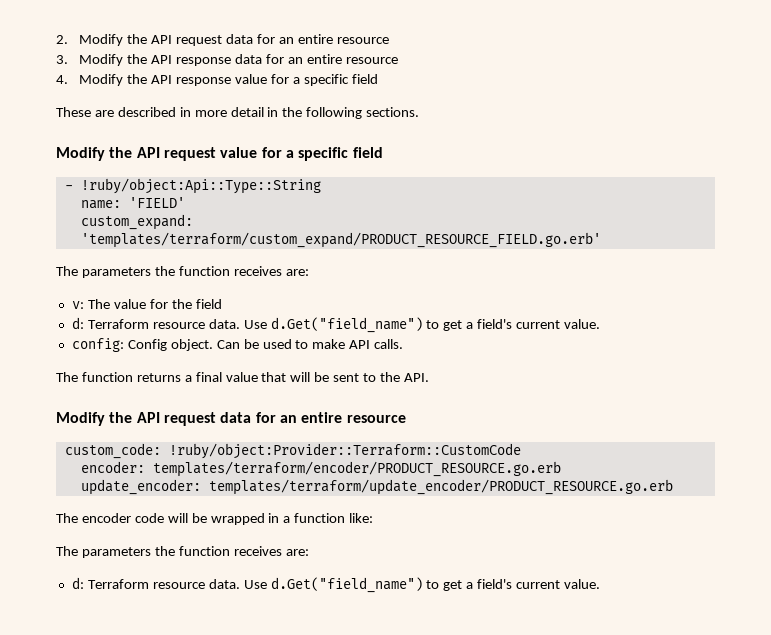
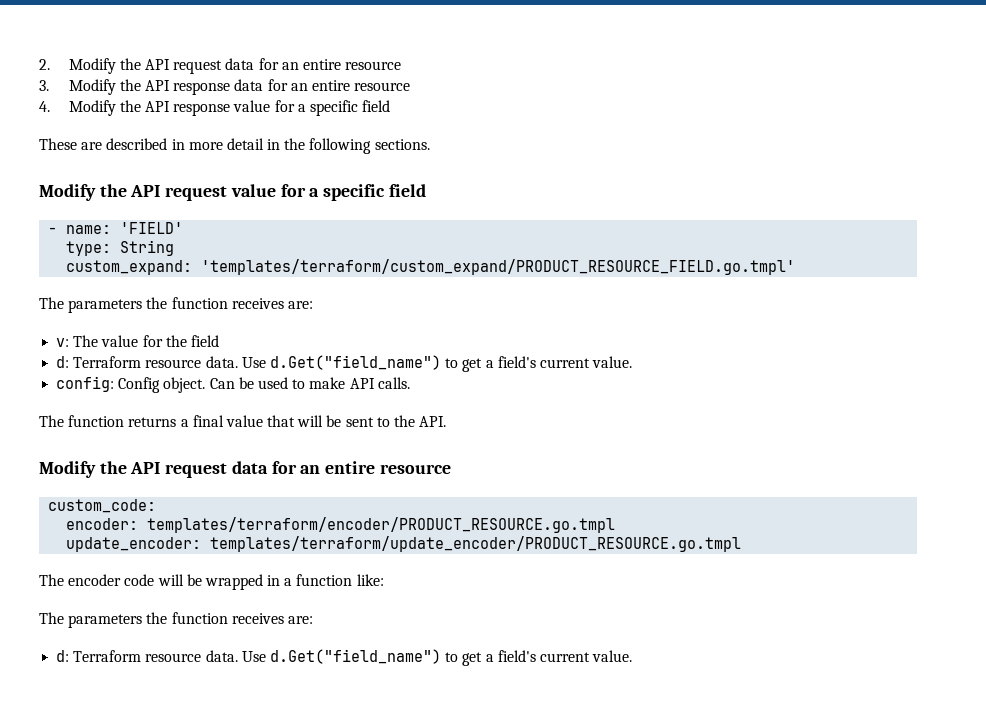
[80,178,321,194] !ruby/object:Api::Type::String // -> (58, 230) none
(185, 202) none -> [66,240,175,256] // type: String
[80,232,601,248] 'templates/terraform/custom_expand/PRODUCT_RESOURCE_FIELD.go.erb' -> [201,259,796,275] 'templates/terraform/custom_expand/PRODUCT_RESOURCE_FIELD.go.tmpl'
[168,443,521,459] !ruby/object:Provider::Terraform::CustomCode -> (157, 506) none
[152,461,561,477] templates/terraform/encoder/PRODUCT_RESOURCE.go.erb -> [147,517,616,533] templates/terraform/encoder/PRODUCT_RESOURCE.go.tmpl
[208,479,673,495] templates/terraform/update_encoder/PRODUCT_RESOURCE.go.erb -> [210,536,742,552] templates/terraform/update_encoder/PRODUCT_RESOURCE.go.tmpl

